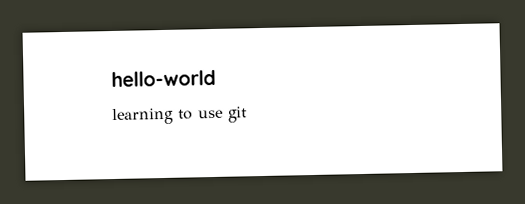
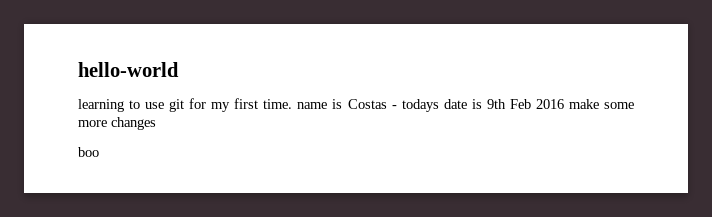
(247, 114) none -> [189,98,634,112] [78,117,156,130] [78,147,99,157] for my first time. name is Costas - todays date is 9th Feb 2016 make some more changes // boo

